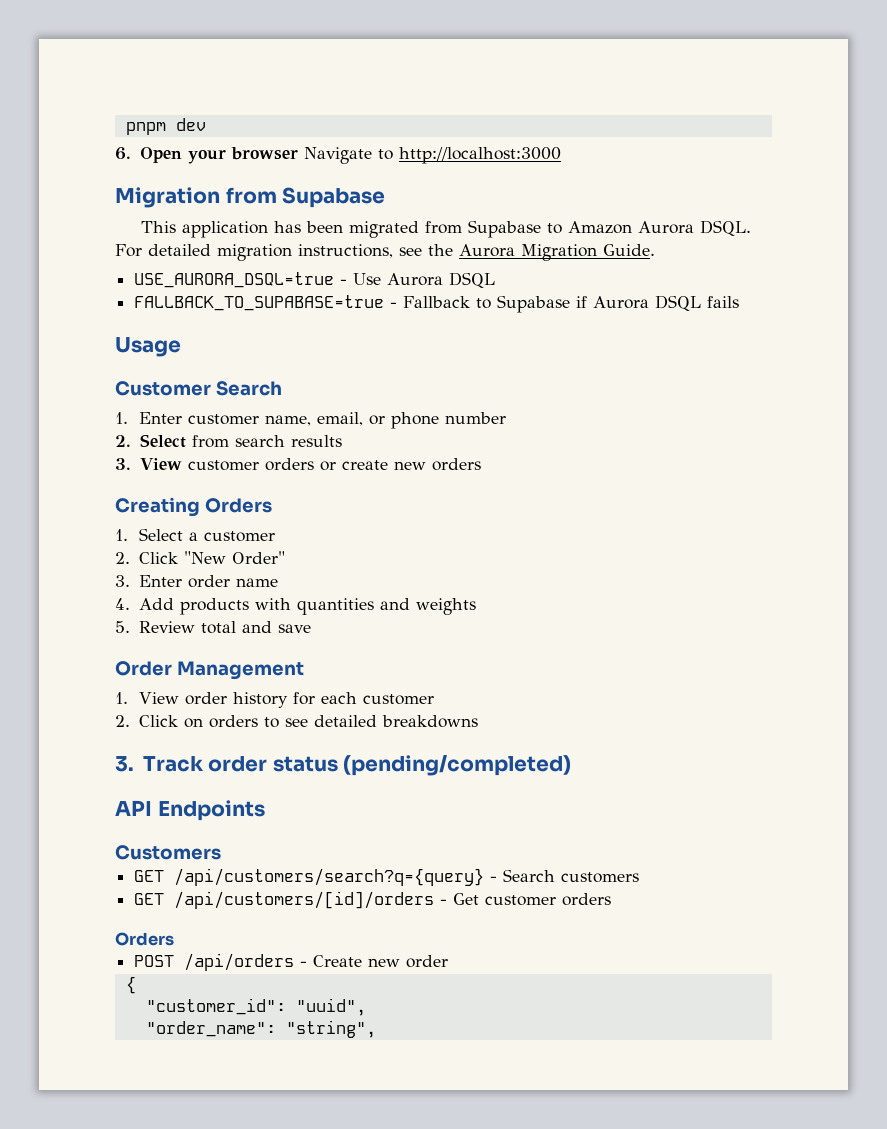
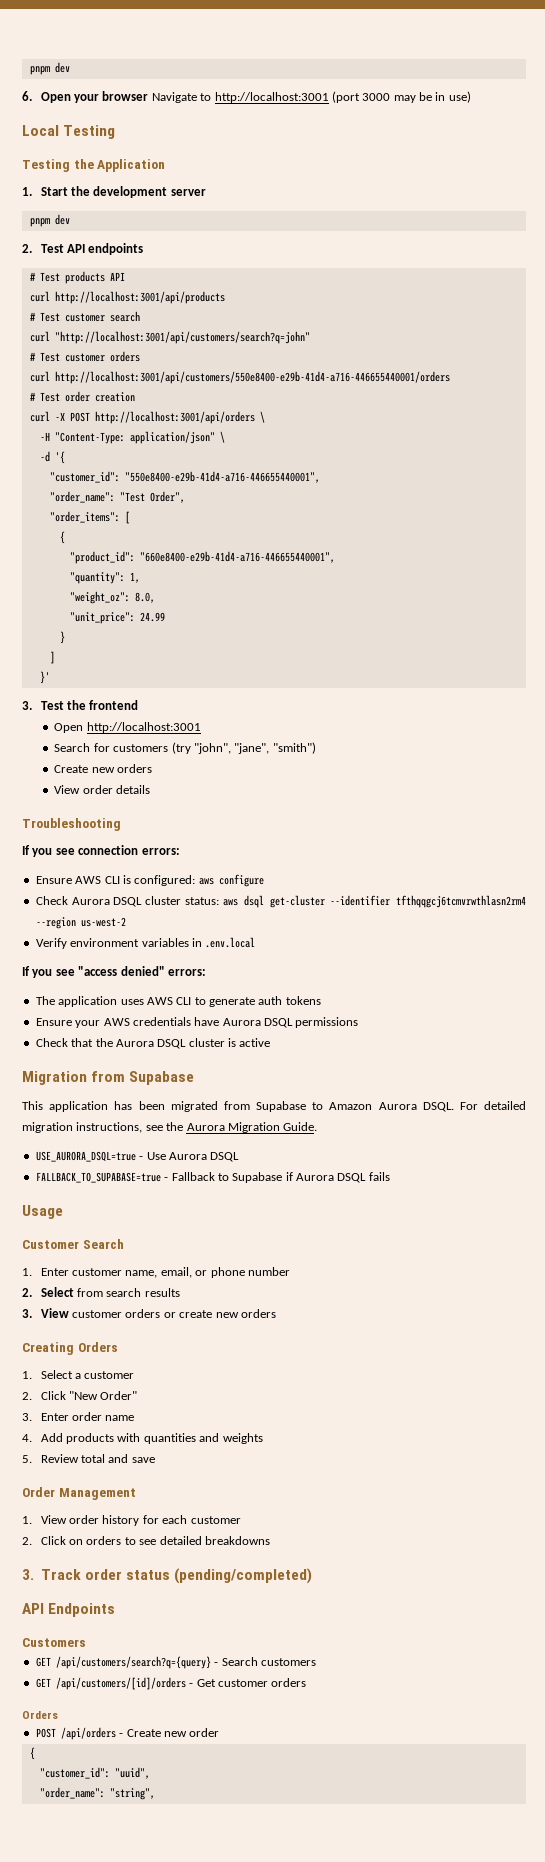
[398,147,561,164] http://localhost:3000 -> [214,91,471,103] [22,125,116,139] [22,159,166,172] [22,186,206,198] [29,214,70,227] [22,243,144,255] [29,271,125,284] [29,291,225,304] [29,311,140,322] [29,331,310,344] [29,351,140,362] [29,371,450,384] [29,391,135,402] [29,411,265,424] [39,431,225,444] [39,451,65,464] [49,471,320,483] [49,491,185,503] [49,511,130,524] [59,531,65,544] [69,551,335,564] [69,572,140,584] [69,591,155,604] [69,612,165,624] [59,631,65,644] [49,651,55,664] [39,671,50,684] [22,700,139,710] [54,722,201,733] [54,742,316,754] [54,764,153,773] [54,785,151,794] [22,818,121,831] [22,845,180,857] [35,874,264,887] [35,895,526,908] [35,917,126,929] [35,937,256,949] [22,966,206,978] [35,996,321,1007] [35,1017,359,1028] [35,1038,271,1049] http://localhost:3001 (port 3000 may be in use) // Local Testing // Testing the Application // 1. Start the development server // pnpm dev // 2. Test API endpoints // # Test products API // curl http://localhost:3001/api/products // # Test customer search // curl "http://localhost:3001/api/customers/search?q=john" // # Test customer orders // curl http://localhost:3001/api/customers/550e8400-e29b-41d4-a716-446655440001/orders // # Test order creation // curl -X POST http://localhost:3001/api/orders \ // -H "Content-Type: application/json" \ // -d '{ // "customer_id": "550e8400-e29b-41d4-a716-446655440001", // "order_name": "Test Order", // "order_items": [ // { // "product_id": "660e8400-e29b-41d4-a716-446655440001", // "quantity": 1, // "weight_oz": 8.0, // "unit_price": 24.99 // } // ] // }' // 3. Test the frontend // Open http://localhost:3001 // Search for customers (try "john", "jane", "smith") // Create new orders // View order details // Troubleshooting // If you see connection errors: // Ensure AWS CLI is configured: aws configure // Check Aurora DSQL cluster status: aws dsql get-cluster --identifier tfthqqgcj6tcmvrwthlasn2rm4 --region us-west-2 // Verify environment variables in .env.local // If you see "access denied" errors: // The application uses AWS CLI to generate auth tokens // Ensure your AWS credentials have Aurora DSQL permissions // Check that the Aurora DSQL cluster is active

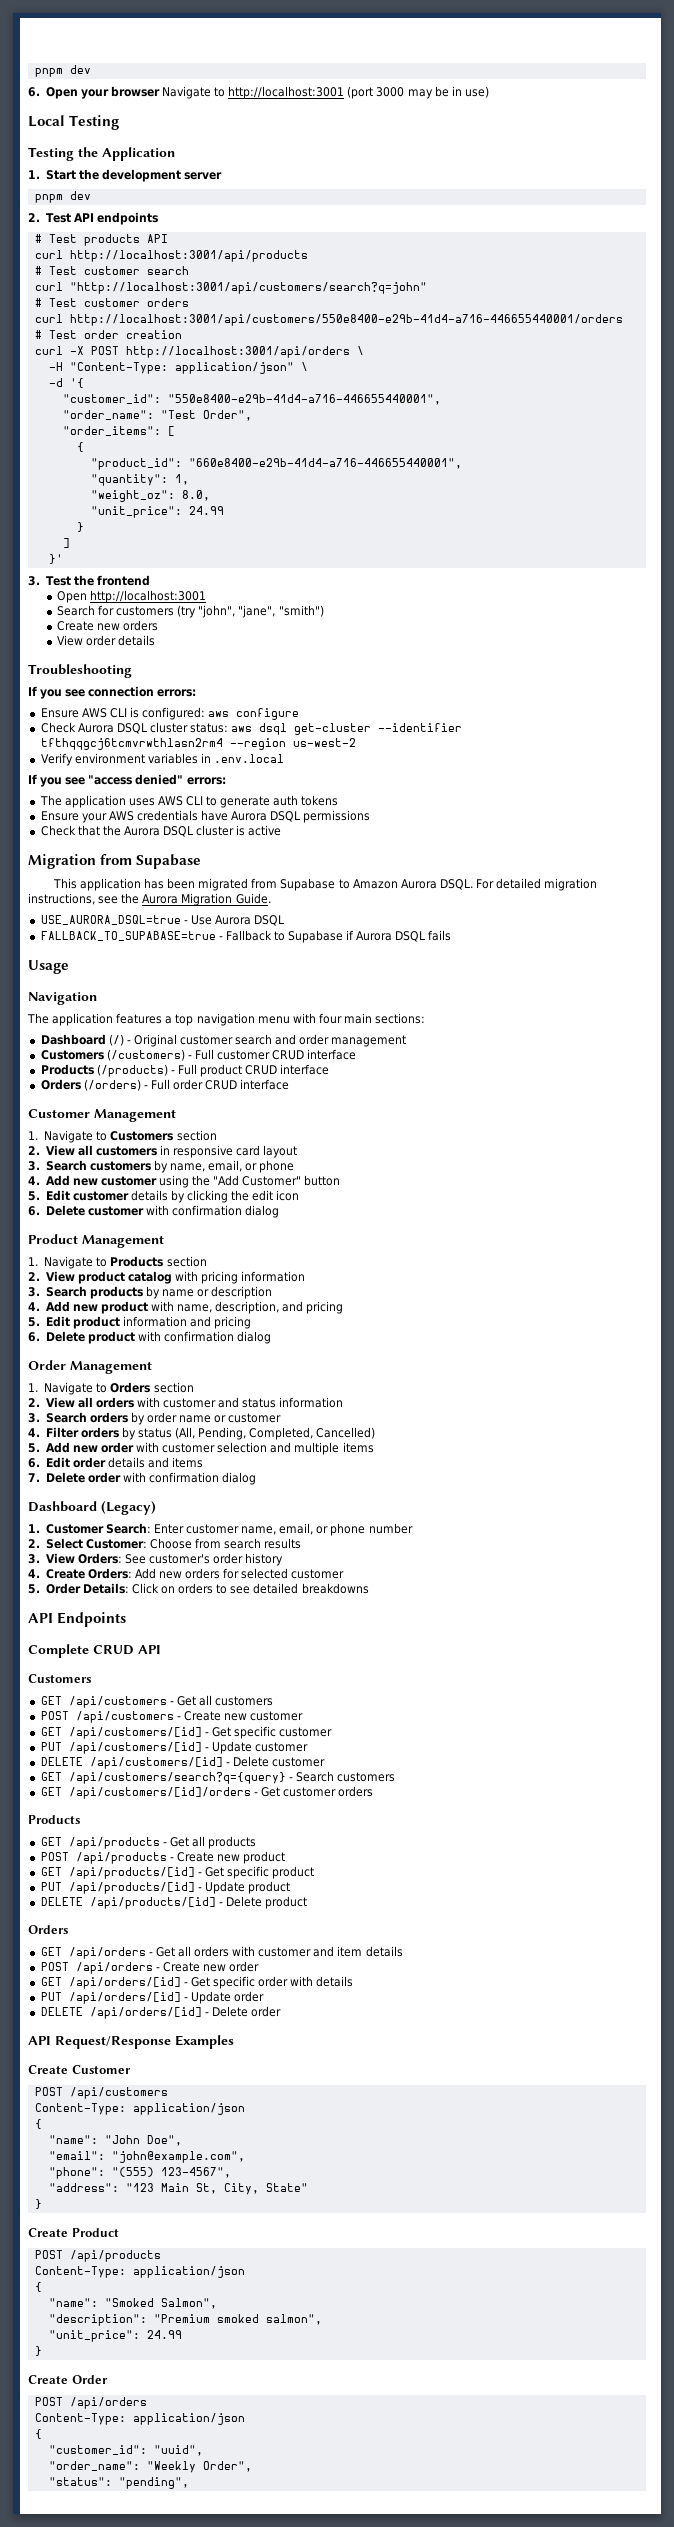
[22,1239,124,1249] [22,1268,32,1276] // Customer Search // 1. -> [28,992,97,1005] [27,1013,426,1026] [40,1034,407,1047] [40,1049,357,1061] [40,1064,330,1077] [40,1079,290,1091] [28,1109,176,1122] [28,1130,217,1143] [28,1145,298,1158] [28,1160,295,1173] [28,1175,341,1188] [28,1190,300,1203] [28,1205,280,1218] [28,1234,164,1248] [28,1256,207,1269] [28,1271,306,1284] [28,1286,273,1299] [28,1301,344,1314] [28,1316,252,1329] [28,1331,272,1344] [28,1360,152,1374] [28,1382,194,1395] [28,1397,344,1408] [28,1412,282,1425] [28,1427,376,1440] [28,1442,374,1455] [28,1457,204,1468] [28,1472,257,1485] [28,1501,156,1515] [28,1523,151,1534] // Navigation // The application features a top navigation menu with four main sections: // Dashboard (/) - Original customer search and order management // Customers (/customers) - Full customer CRUD interface // Products (/products) - Full product CRUD interface // Orders (/orders) - Full order CRUD interface // Customer Management // 1. Navigate to Customers section // 2. View all customers in responsive card layout // 3. Search customers by name, email, or phone // 4. Add new customer using the "Add Customer" button // 5. Edit customer details by clicking the edit icon // 6. Delete customer with confirmation dialog // Product Management // 1. Navigate to Products section // 2. View product catalog with pricing information // 3. Search products by name or description // 4. Add new product with name, description, and pricing // 5. Edit product information and pricing // 6. Delete product with confirmation dialog // Order Management // 1. Navigate to Orders section // 2. View all orders with customer and status information // 3. Search orders by order name or customer // 4. Filter orders by status (All, Pending, Completed, Cancelled) // 5. Add new order with customer selection and multiple items // 6. Edit order details and items // 7. Delete order with confirmation dialog // Dashboard (Legacy) // 1. Customer Search:
(74, 1292) none -> [85,1538,192,1549] Customer: Choose
[72,1309,276,1318] [22,1342,118,1355] [22,1370,135,1379] [22,1391,138,1400] [22,1412,135,1421] [22,1433,263,1444] [22,1454,155,1463] [22,1487,136,1500] [22,1515,241,1526] [22,1537,32,1545] customer orders or create new orders // Creating Orders // 1. Select a customer // 2. Click "New Order" // 3. Enter order name // 4. Add products with quantities and weights // 5. Review total and save // Order Management // 1. View order history for each customer // 2. -> [77,1553,284,1566] [28,1568,345,1579] [28,1583,129,1594] Orders: See customer's order history // 4. Create Orders: Add new orders for selected customer // 5. Order Details:
[22,1568,313,1584] [22,1603,116,1617] [22,1638,86,1647] 3. Track order status (pending/completed) // API Endpoints // Customers -> [28,1612,127,1627] [28,1644,161,1658] [28,1674,91,1683] [40,1695,274,1708] [40,1711,304,1723] [40,1726,333,1739] [40,1741,308,1754] [40,1756,325,1769] API Endpoints // Complete CRUD API // Customers // GET /api/customers - Get all customers // POST /api/customers - Create new customer // GET /api/customers/[id] - Get specific customer // PUT /api/customers/[id] - Update customer // DELETE /api/customers/[id] - Delete customer
[22,1711,58,1719] Orders -> [28,1815,80,1824] [40,1836,257,1849] [40,1851,286,1864] [40,1866,315,1879] [40,1881,290,1894] [40,1896,307,1909] [28,1925,68,1934] [40,1946,403,1959] Products // GET /api/products - Get all products // POST /api/products - Create new product // GET /api/products/[id] - Get specific product // PUT /api/products/[id] - Update product // DELETE /api/products/[id] - Delete product // Orders // GET /api/orders - Get all orders with customer and item details
(220, 1732) none -> [40,1976,354,1989] [40,1991,264,2004] [40,2006,281,2019] [28,2035,234,2049] [28,2065,131,2074] [34,2087,168,2099] [34,2103,245,2115] [34,2119,42,2129] [48,2135,182,2146] [48,2151,245,2163] [48,2167,231,2179] [48,2183,308,2195] [34,2199,42,2209] [28,2228,119,2237] [34,2250,161,2262] [34,2266,245,2278] [34,2282,42,2292] [48,2298,217,2309] [48,2314,322,2326] [48,2330,182,2342] [34,2346,42,2356] [28,2375,108,2384] [34,2397,147,2409] [34,2413,245,2425] // GET /api/orders/[id] - Get specific order with details // PUT /api/orders/[id] - Update order // DELETE /api/orders/[id] - Delete order // API Request/Response Examples // Create Customer // POST /api/customers // Content-Type: application/json // { // "name": "John Doe", // "email": "john@example.com", // "phone": "(555) 123-4567", // "address": "123 Main St, City, State" // } // Create Product // POST /api/products // Content-Type: application/json // { // "name": "Smoked Salmon", // "description": "Premium smoked salmon", // "unit_price": 24.99 // } // Create Order // POST /api/orders // Content-Type: application/json
[109,1788,155,1800] "string", -> [146,2461,252,2473] [48,2477,189,2489] "Weekly Order", // "status": "pending",

